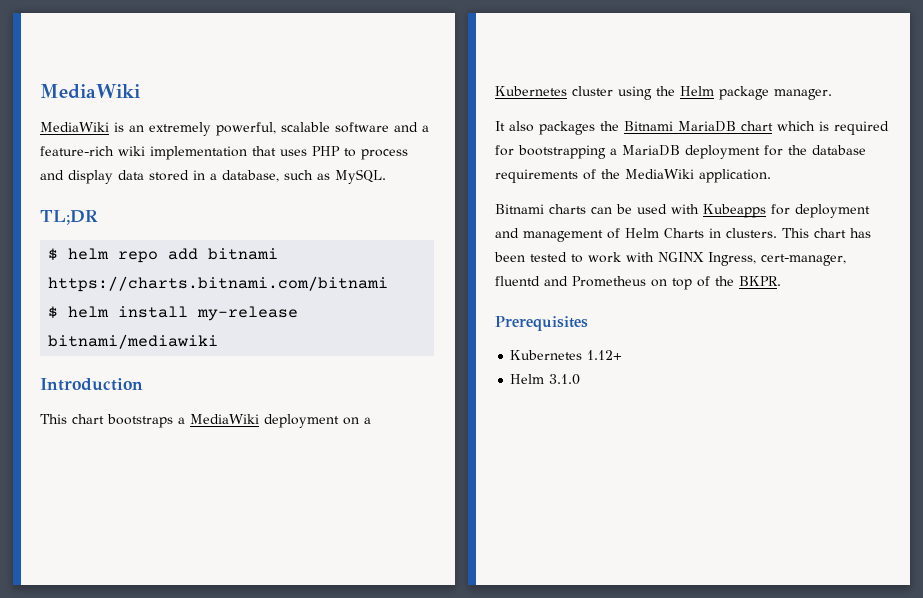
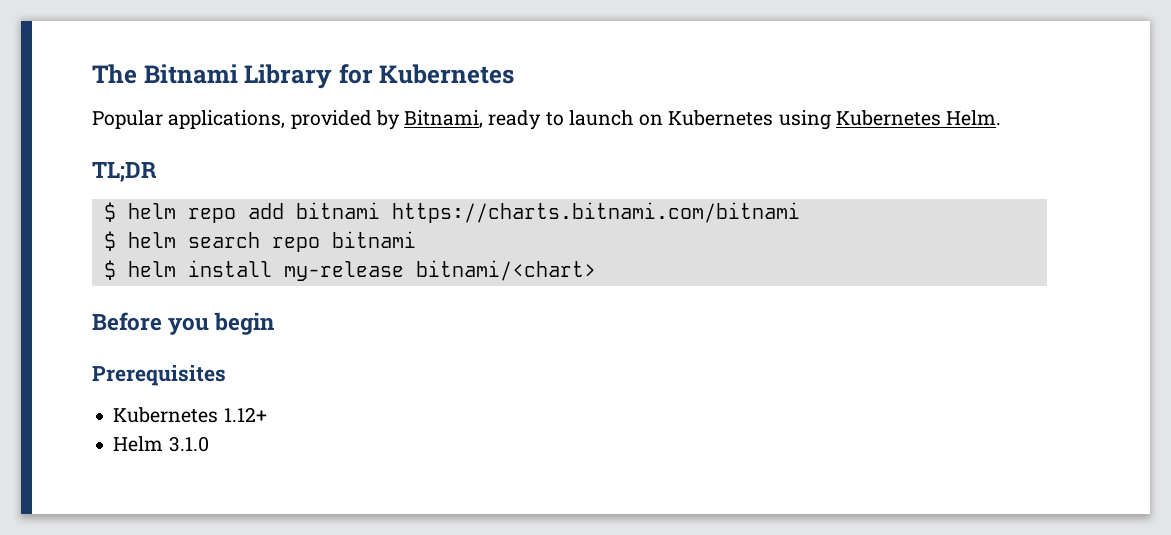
[40,84,140,99] [40,122,429,136] [40,146,408,160] [40,169,386,184] MediaWiki // MediaWiki is an extremely powerful, scalable software and a feature-rich wiki implementation that uses PHP to process and display data stored in a database, such as MySQL. -> [92,64,515,89] [92,110,1002,130] The Bitnami Library for Kubernetes // Popular applications, provided by Bitnami, ready to launch on Kubernetes using Kubernetes Helm.
(389, 284) none -> [103,231,416,252] // $ helm search repo bitnami
[48,334,219,349] [40,378,143,391] [40,414,371,428] [495,86,832,100] [495,121,889,135] [495,145,866,159] [495,169,771,183] [495,204,870,218] [495,228,871,242] [494,252,846,266] [495,276,781,290] bitnami/mediawiki // Introduction // This chart bootstraps a MediaWiki deployment on a Kubernetes cluster using the Helm package manager. // It also packages the Bitnami MariaDB chart which is required for bootstrapping a MariaDB deployment for the database requirements of the MediaWiki application. // Bitnami charts can be used with Kubeapps for deployment and management of Helm Charts in clusters. This chart has been tested to work with NGINX Ingress, cert-manager, fluentd and Prometheus on top of the BKPR. -> [415,260,596,281] [92,312,275,335] bitnami/<chart> // Before you begin

